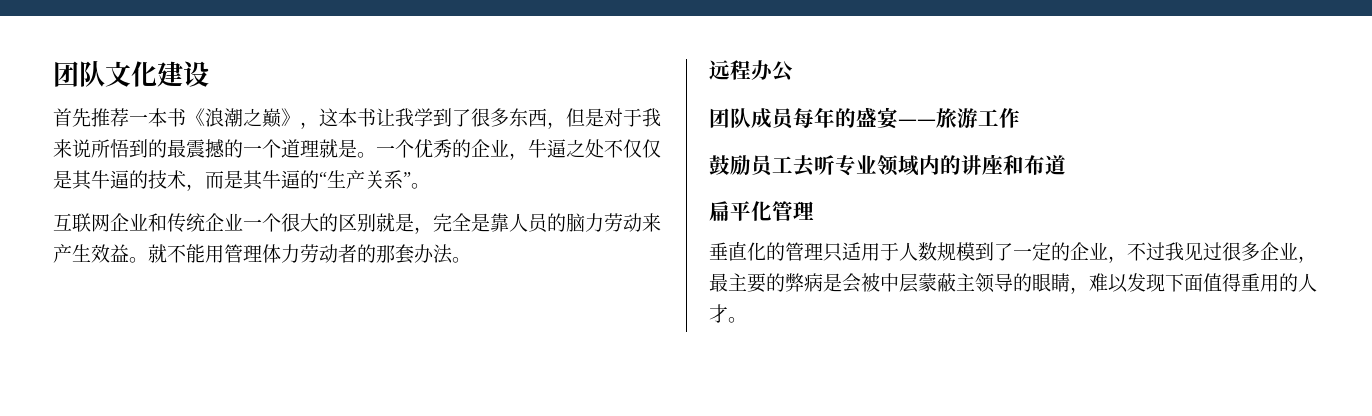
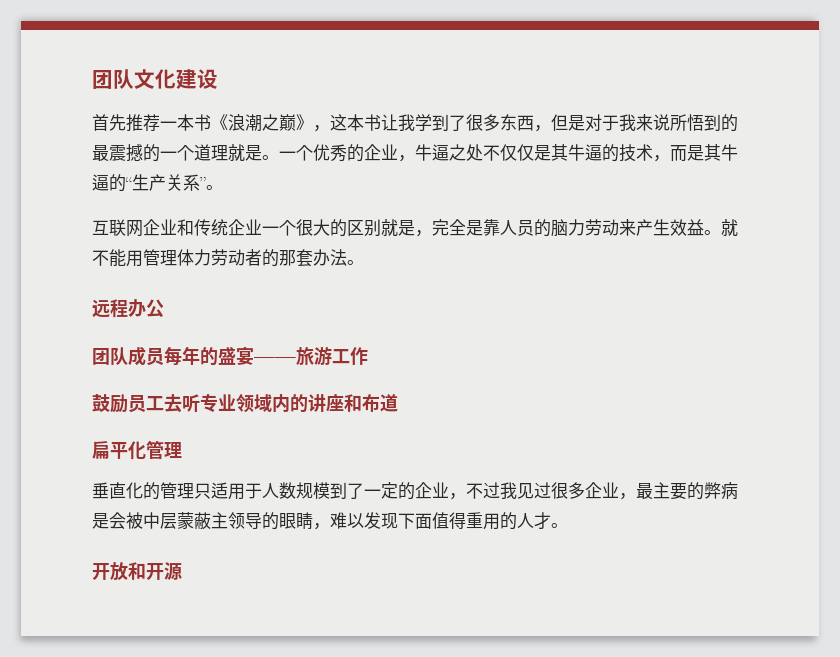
(747, 320) none -> [92,562,182,581] // 开放和开源

